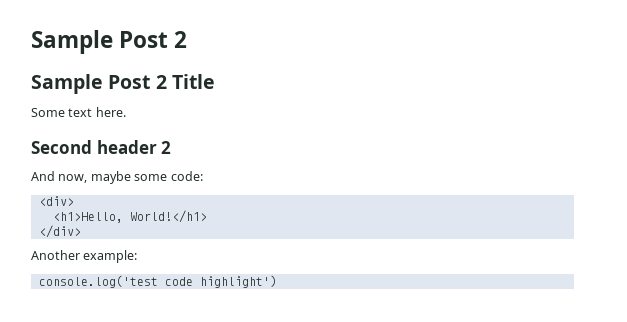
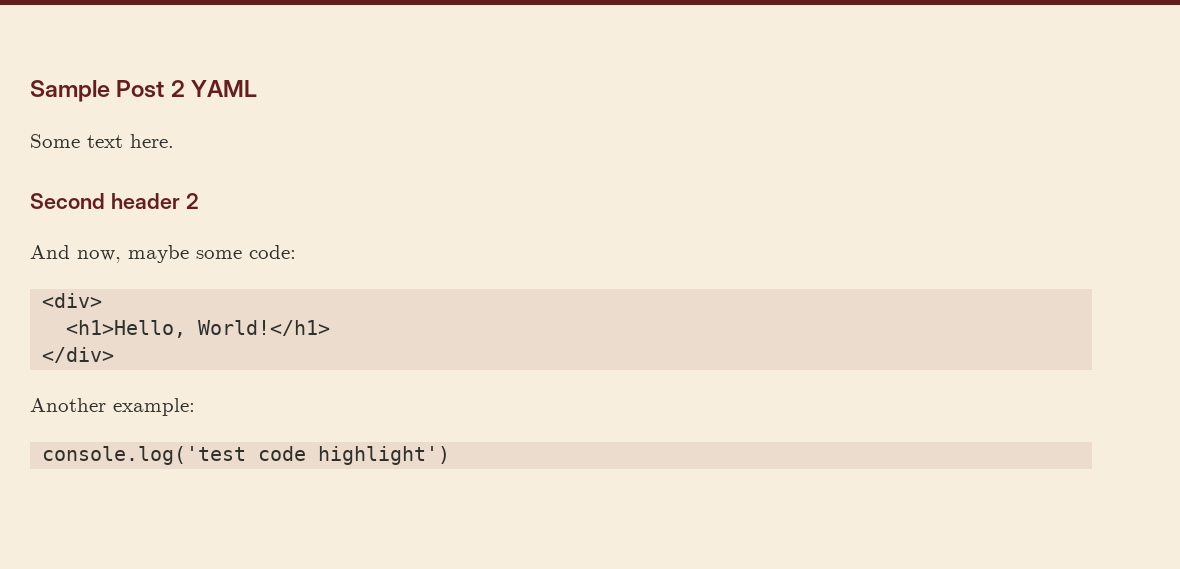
[31,30,188,54] [31,74,215,94] Sample Post 2 // Sample Post 2 Title -> [30,80,258,102] Sample Post 2 YAML

